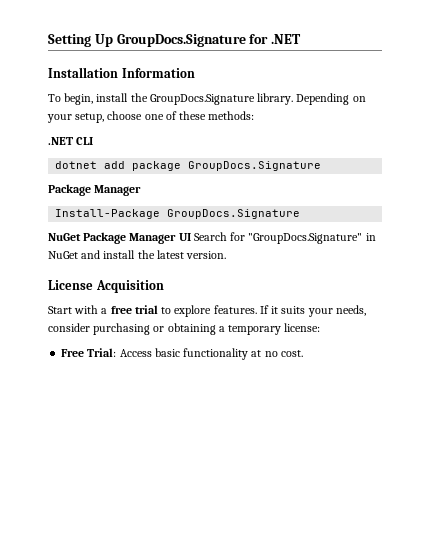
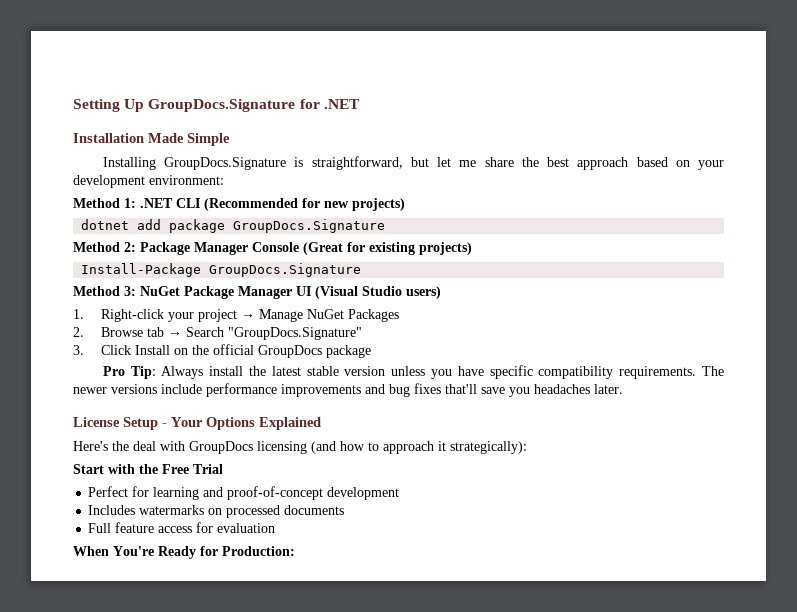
[121,68,195,78] [48,93,366,105] [47,111,255,123] [48,137,94,145] Information // To begin, install the GroupDocs.Signature library. Depending on your setup, choose one of these methods: // .NET CLI -> [148,133,230,146] [102,156,724,170] [73,175,224,188] [73,198,405,211] Made Simple // Installing GroupDocs.Signature is straightforward, but let me share the best approach based on your development environment: // Method 1: .NET CLI (Recommended for new projects)
[48,184,142,196] Package Manager -> [73,242,472,255] Method 2: Package Manager Console (Great for existing projects)
(301, 214) none -> [73,286,136,296] Method 3:
[193,232,376,244] [48,250,227,259] [48,280,164,293] [48,305,366,317] [48,323,321,335] [61,348,303,360] Search for "GroupDocs.Signature" in NuGet and install the latest version. // License Acquisition // Start with a free trial to explore features. If it suits your needs, consider purchasing or obtaining a temporary license: // Free Trial: Access basic functionality at no cost. -> [315,286,441,299] [73,309,399,322] [73,327,362,340] [73,344,371,358] [102,365,724,379] [73,383,623,397] [73,417,321,430] [73,441,527,454] [73,464,223,474] [88,486,400,500] [88,505,345,518] [88,522,276,533] [73,546,295,559] (Visual Studio users) // 1. Right-click your project → Manage NuGet Packages // 2. Browse tab → Search "GroupDocs.Signature" // 3. Click Install on the official GroupDocs package // Pro Tip: Always install the latest stable version unless you have specific compatibility requirements. The newer versions include performance improvements and bug fixes that'll save you headaches later. // License Setup - Your Options Explained // Here's the deal with GroupDocs licensing (and how to approach it strategically): // Start with the Free Trial // Perfect for learning and proof-of-concept development // Includes watermarks on processed documents // Full feature access for evaluation // When You're Ready for Production:

